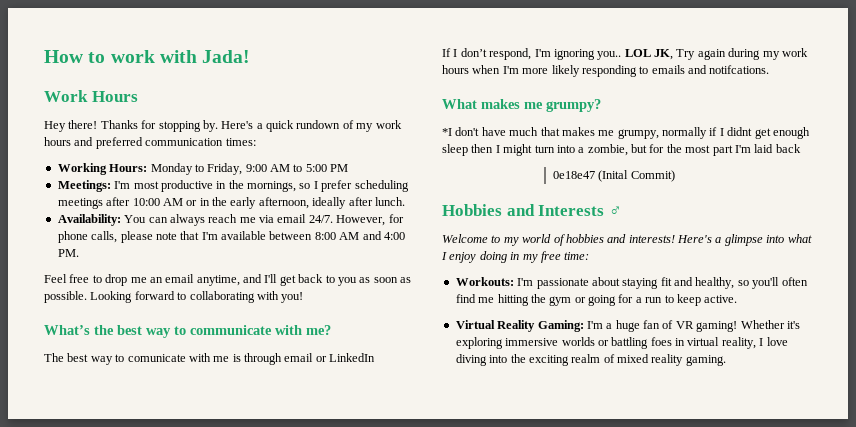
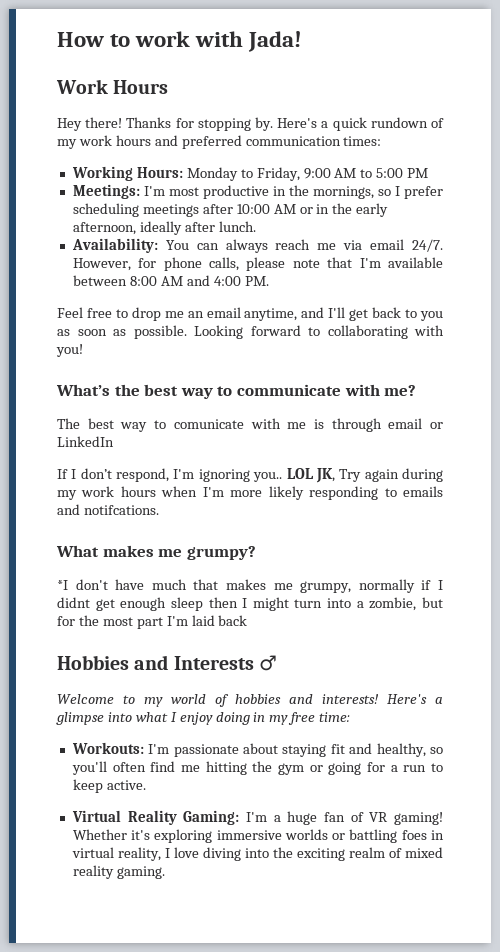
[553,170,675,182] // 0e18e47 (Inital Commit) -> (248, 620) none

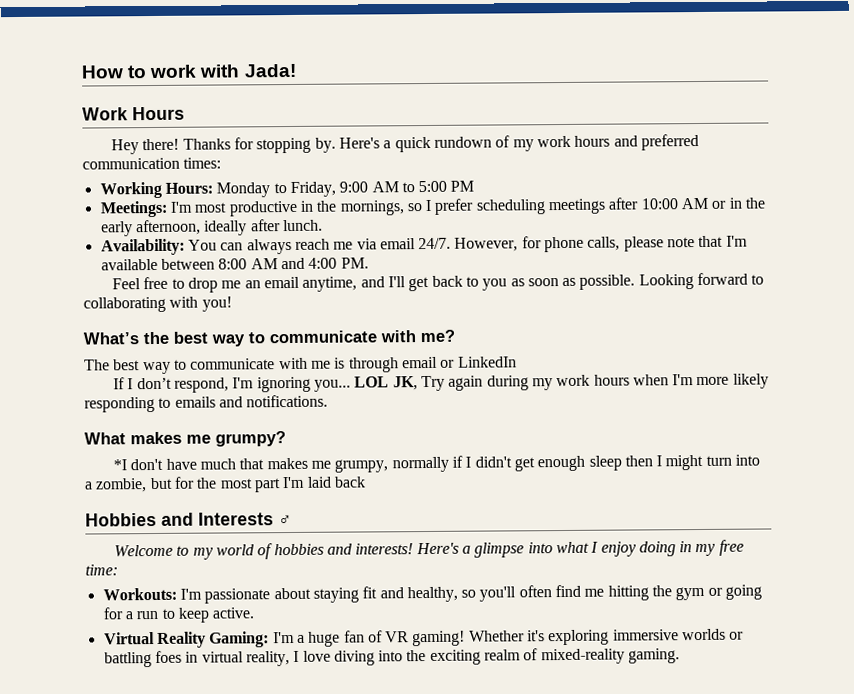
[173,419,244,429] comunicate -> [190,358,276,370] communicate
[253,472,283,482] you.. -> [313,379,351,392] you...
[83,505,159,515] notifcations. -> [246,394,329,408] notifications.
[57,597,90,608] didnt -> [474,456,512,468] didn't
[405,847,443,858] [72,865,114,879] mixed reality -> [540,648,625,665] mixed-reality

